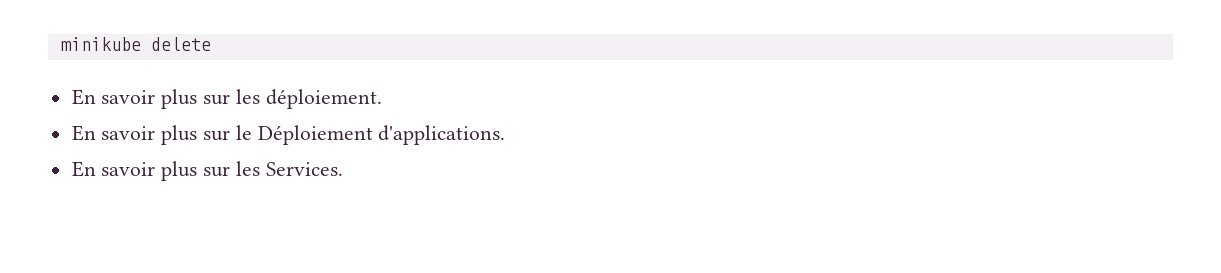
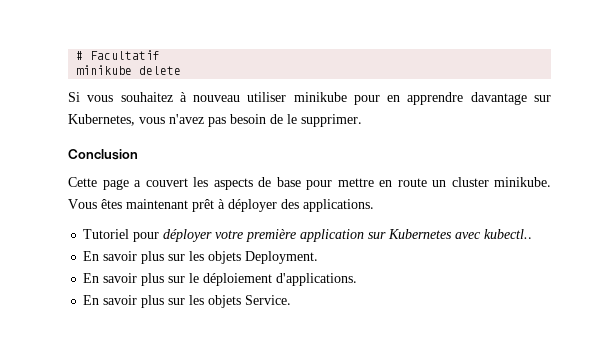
(60, 44) none -> [76,50,161,60] # Facultatif //
[71,89,382,109] // En savoir plus sur les déploiement. -> [68,92,551,105] [68,114,362,127] [68,149,138,160] [68,177,551,190] [68,199,374,212] [83,229,533,242] [83,251,319,264] // Si vous souhaitez à nouveau utiliser minikube pour en apprendre davantage sur Kubernetes, vous n'avez pas besoin de le supprimer. // Conclusion // Cette page a couvert les aspects de base pour mettre en route un cluster minikube. Vous êtes maintenant prêt à déployer des applications. // Tutoriel pour déployer votre première application sur Kubernetes avec kubectl.. // En savoir plus sur les objets Deployment.
[257,125,373,145] Déploiement -> [203,273,273,286] déploiement
[265,162,343,176] Services. -> [208,295,292,308] objets Service.

